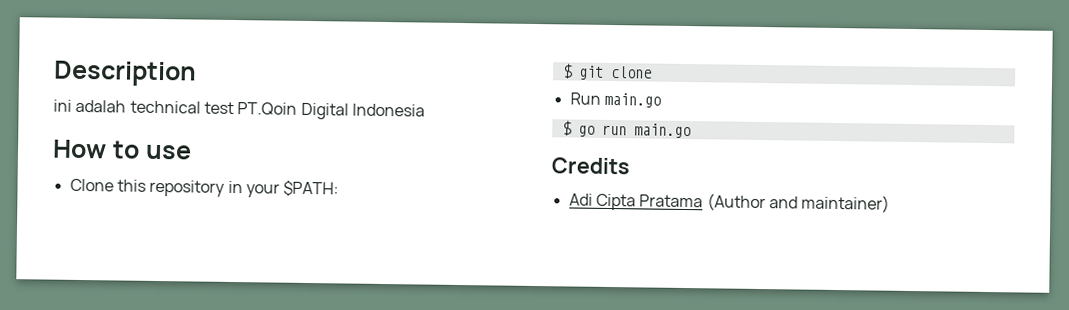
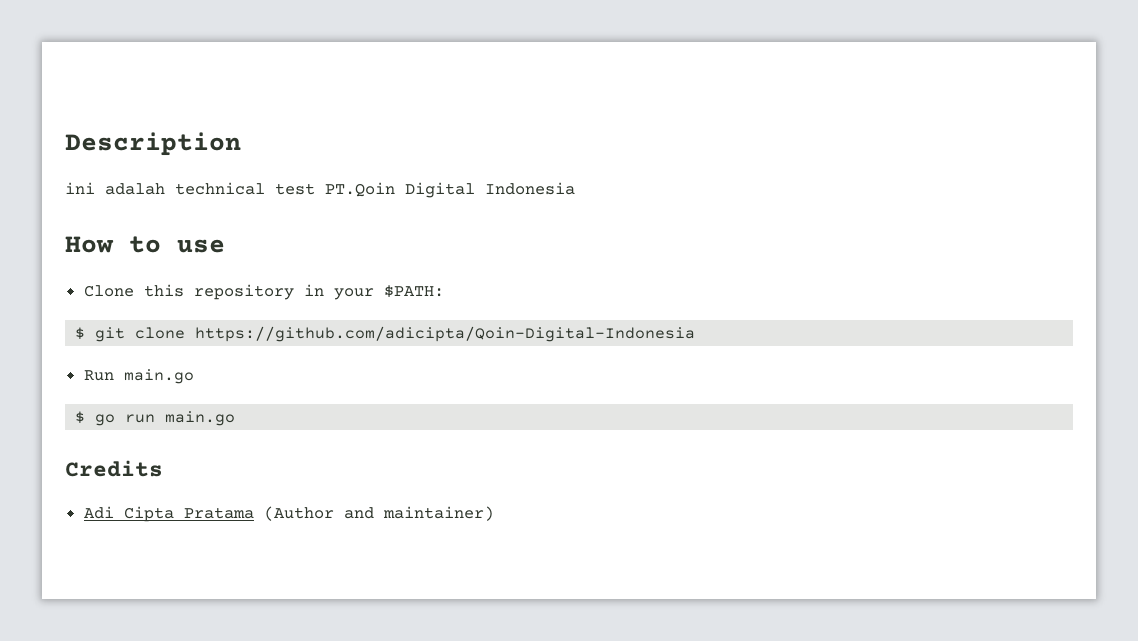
(652, 72) none -> [195,326,696,342] https://github.com/adicipta/Qoin-Digital-Indonesia

